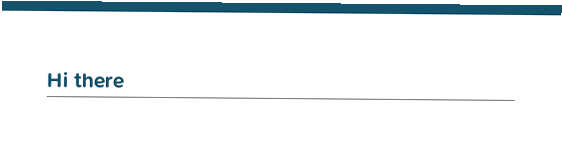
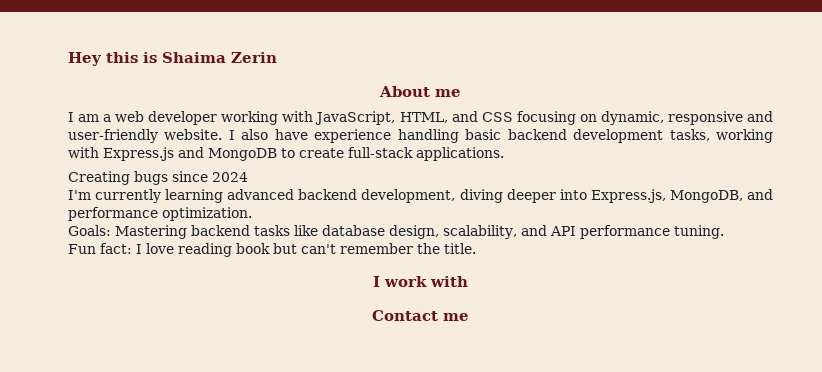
[46,71,124,89] Hi there -> [68,52,277,66] [379,86,461,97] [68,111,774,125] [68,129,773,143] [68,147,504,161] [68,171,248,185] [68,189,773,203] [68,207,252,221] [68,225,724,239] [68,243,476,257] [373,276,468,287] [372,310,469,321] Hey this is Shaima Zerin // About me // I am a web developer working with JavaScript, HTML, and CSS focusing on dynamic, responsive and user-friendly website. I also have experience handling basic backend development tasks, working with Express.js and MongoDB to create full-stack applications. // Creating bugs since 2024 // I'm currently learning advanced backend development, diving deeper into Express.js, MongoDB, and performance optimization. // Goals: Mastering backend tasks like database design, scalability, and API performance tuning. // Fun fact: I love reading book but can't remember the title. // I work with // Contact me

